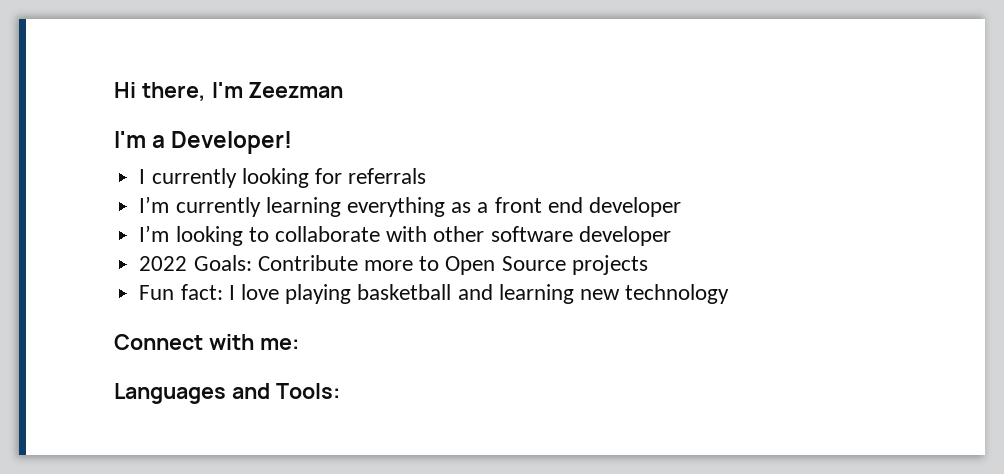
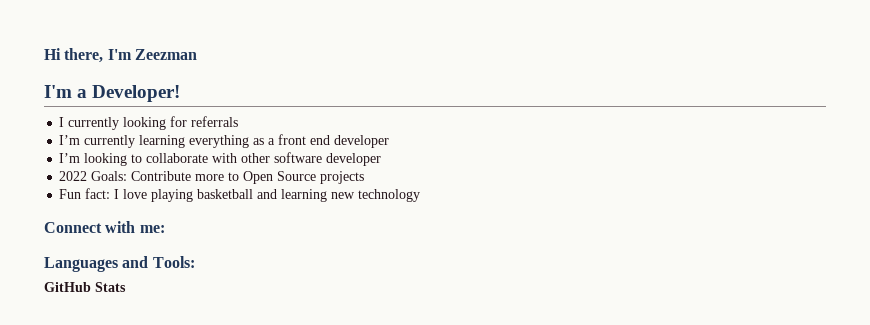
(340, 391) none -> [44,282,126,292] // GitHub Stats

